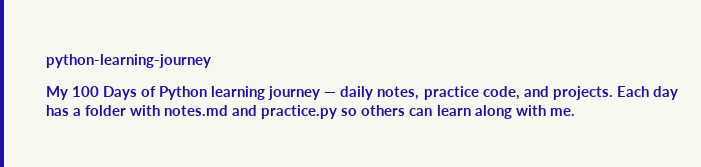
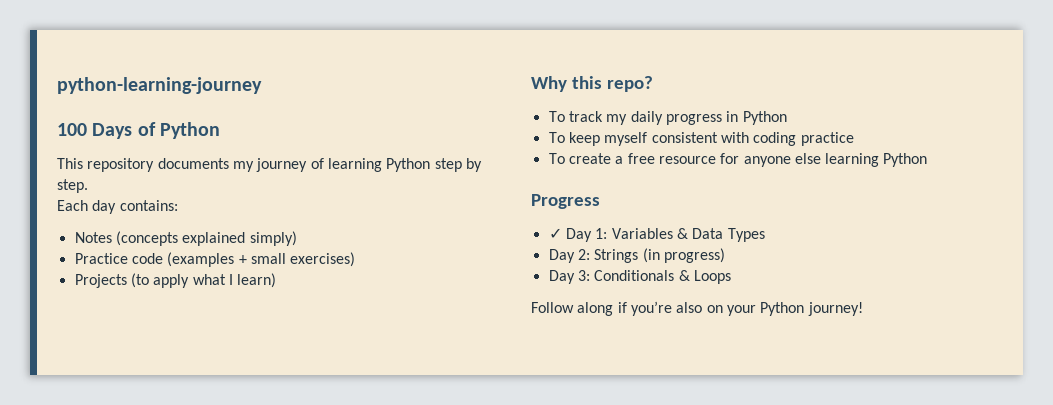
[46,86,68,100] My -> (262, 85) none
[211,86,678,100] [46,105,575,119] learning journey — daily notes, practice code, and projects. Each day has a folder with notes.md and practice.py so others can learn along with me. -> [57,158,482,172] [57,179,88,193] [57,200,178,214] [74,231,297,246] [74,252,356,267] [74,273,277,288] [531,76,653,92] [548,111,787,125] [548,132,854,146] [548,153,928,167] [531,194,600,209] [548,228,765,242] [548,248,725,263] [548,270,731,284] [531,301,863,316] // This repository documents my journey of learning Python step by step. // Each day contains: // Notes (concepts explained simply) // Practice code (examples + small exercises) // Projects (to apply what I learn) // Why this repo? // To track my daily progress in Python // To keep myself consistent with coding practice // To create a free resource for anyone else learning Python // Progress // ✓ Day 1: Variables & Data Types // Day 2: Strings (in progress) // Day 3: Conditionals & Loops // Follow along if you’re also on your Python journey!

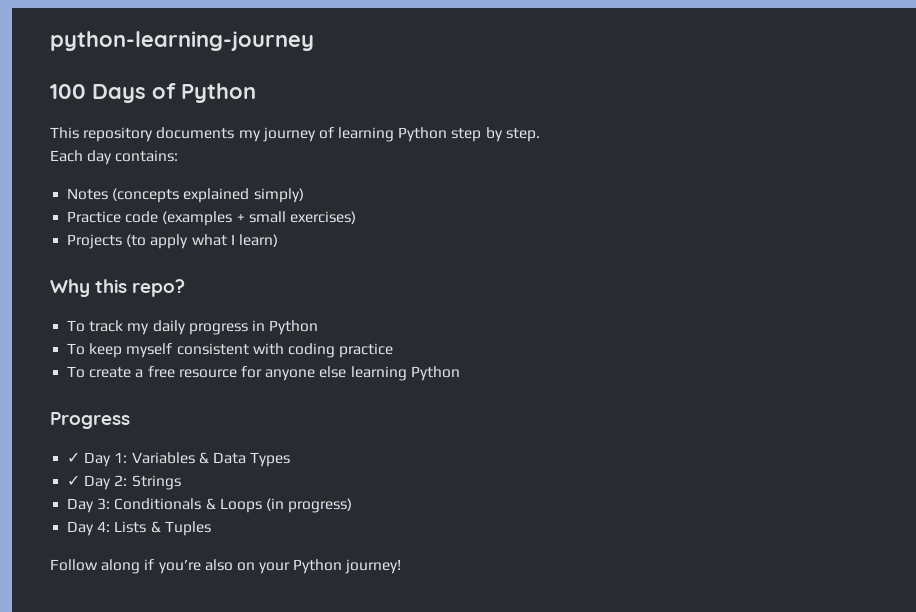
(765, 235) none -> [67,475,81,486] ✓
[642,248,725,263] (in progress) -> (181, 482) none
(731, 277) none -> [265,498,353,513] [67,521,211,536] (in progress) // Day 4: Lists & Tuples

